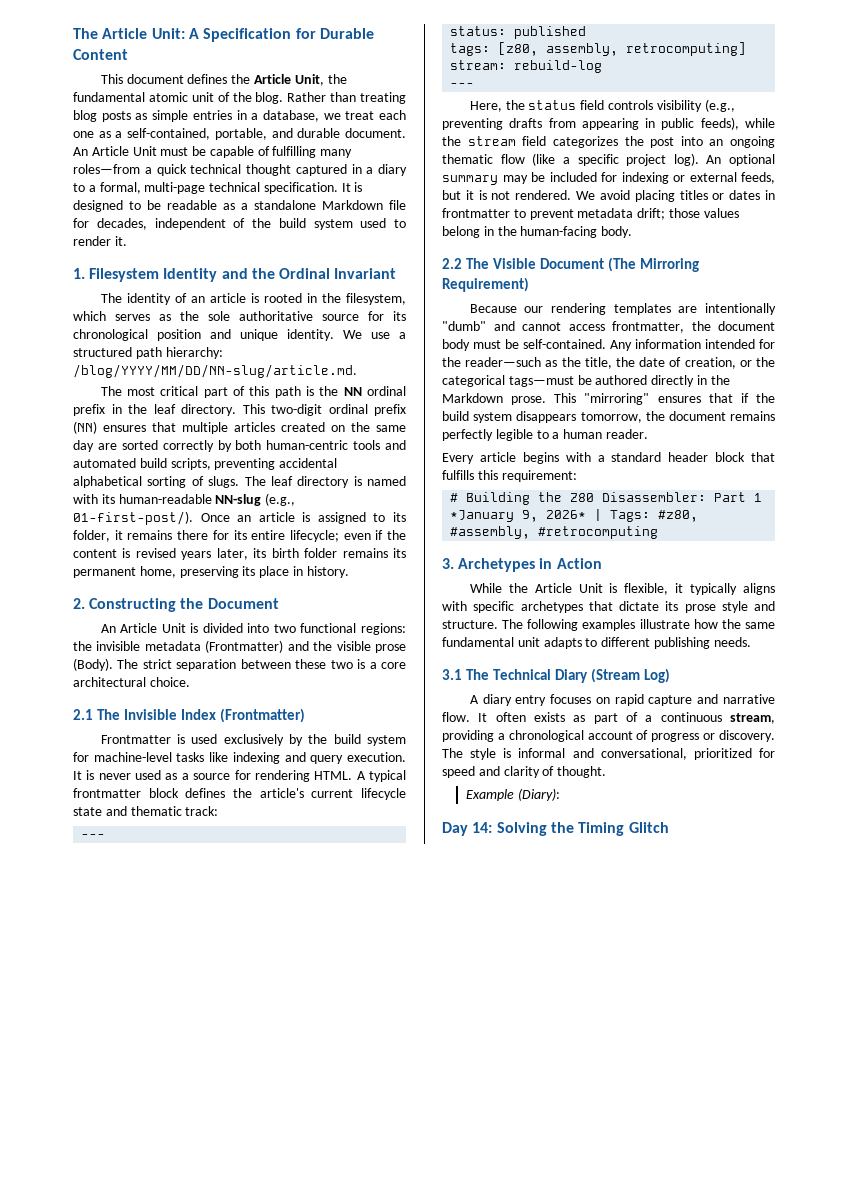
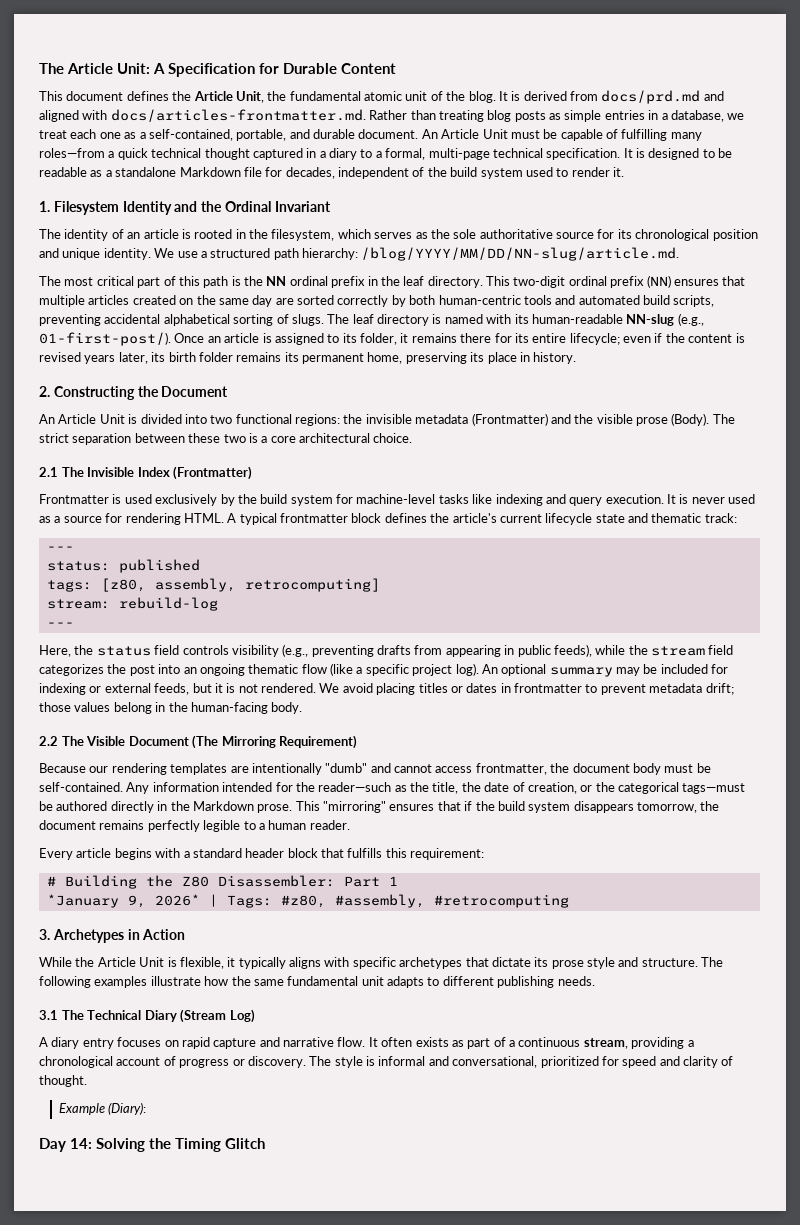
(284, 98) none -> [498,90,724,104] [39,109,366,122] It is derived from docs/prd.md and aligned with docs/articles-frontmatter.md.

